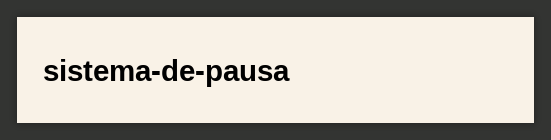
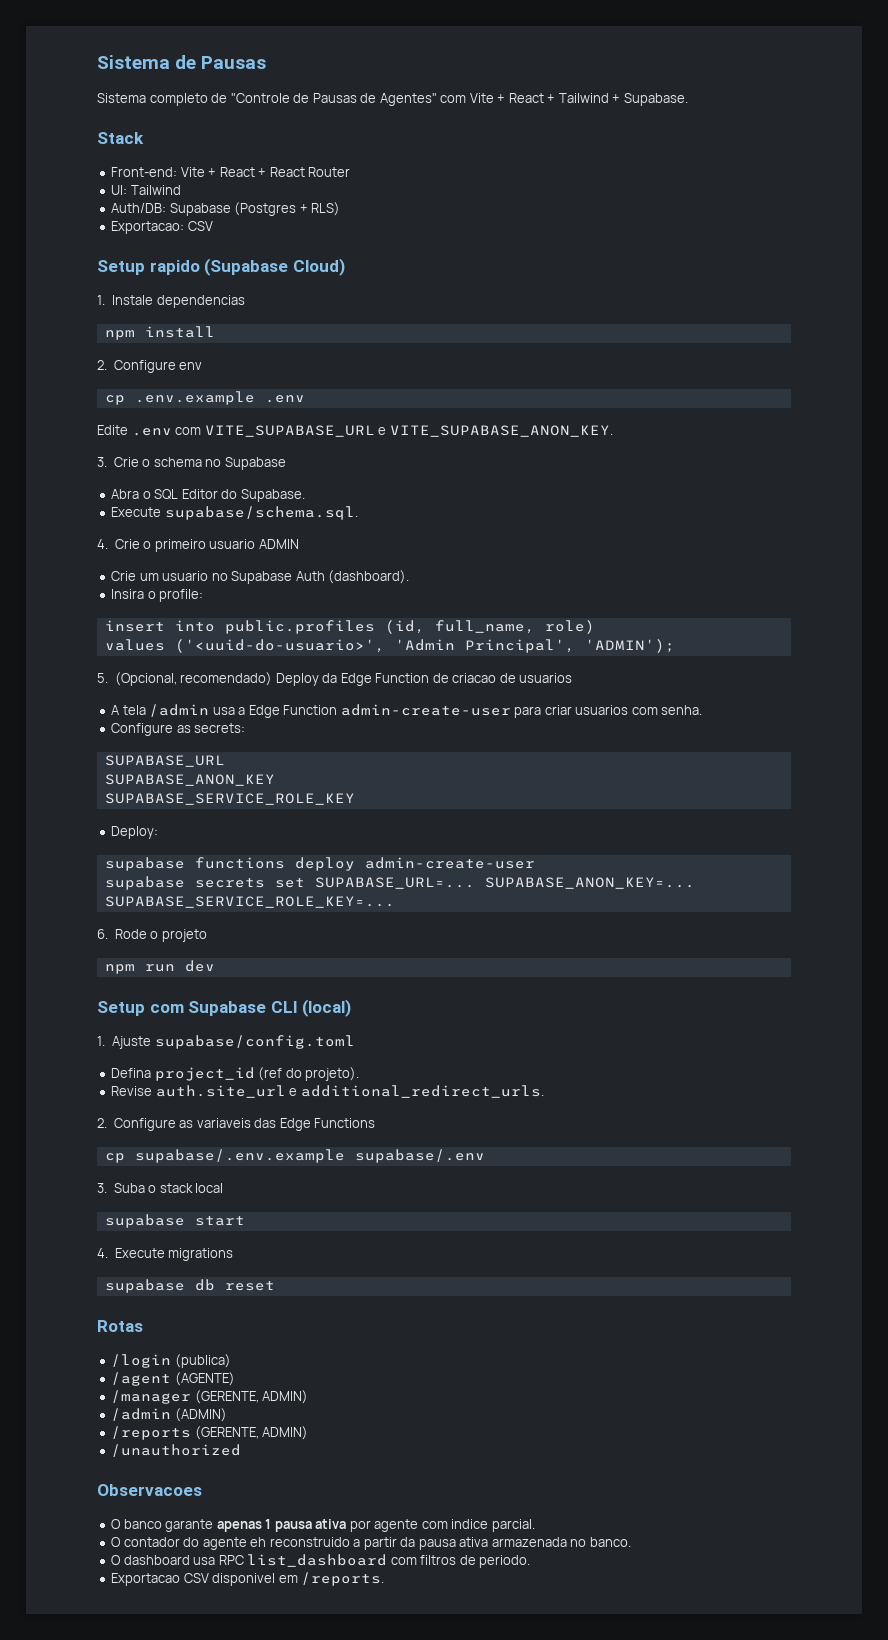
[43,59,290,87] sistema-de-pausa -> [97,55,267,69] [97,93,688,106] [97,132,144,144] [111,167,351,177] [111,185,181,195] [111,202,341,216] [111,221,213,234] [97,258,345,276] [97,295,245,308] [104,326,215,340] [97,360,203,373] [104,391,305,405] [97,425,613,437] [97,457,286,470] [111,489,305,502] [111,506,358,520] [97,539,299,552] [111,570,410,584] [111,589,204,602] [104,620,595,634] [104,639,675,653] [97,672,573,686] [111,704,703,718] [111,723,246,736] [104,755,225,767] [104,774,275,786] [104,793,355,805] [111,826,159,839] [104,857,535,871] [104,876,695,890] [104,896,395,908] [97,929,207,942] [104,960,215,974] [97,999,352,1017] [97,1035,355,1049] [111,1067,360,1081] [111,1085,544,1098] [97,1118,376,1131] [104,1149,485,1163] [97,1183,224,1193] [104,1214,245,1228] [97,1248,234,1261] [104,1279,275,1293] [97,1320,143,1332] [111,1354,231,1368] [111,1372,235,1386] [111,1390,309,1404] [111,1408,227,1422] [111,1426,309,1440] [111,1444,242,1457] [97,1484,202,1496] [111,1519,535,1532] [111,1537,631,1550] [111,1554,531,1568] [111,1572,385,1586] Sistema de Pausas // Sistema completo de "Controle de Pausas de Agentes" com Vite + React + Tailwind + Supabase. // Stack // Front-end: Vite + React + React Router // UI: Tailwind // Auth/DB: Supabase (Postgres + RLS) // Exportacao: CSV // Setup rapido (Supabase Cloud) // 1. Instale dependencias // npm install // 2. Configure env // cp .env.example .env // Edite .env com VITE_SUPABASE_URL e VITE_SUPABASE_ANON_KEY. // 3. Crie o schema no Supabase // Abra o SQL Editor do Supabase. // Execute supabase/schema.sql. // 4. Crie o primeiro usuario ADMIN // Crie um usuario no Supabase Auth (dashboard). // Insira o profile: // insert into public.profiles (id, full_name, role) // values ('<uuid-do-usuario>', 'Admin Principal', 'ADMIN'); // 5. (Opcional, recomendado) Deploy da Edge Function de criacao de usuarios // A tela /admin usa a Edge Function admin-create-user para criar usuarios com senha. // Configure as secrets: // SUPABASE_URL // SUPABASE_ANON_KEY // SUPABASE_SERVICE_ROLE_KEY // Deploy: // supabase functions deploy admin-create-user // supabase secrets set SUPABASE_URL=... SUPABASE_ANON_KEY=... SUPABASE_SERVICE_ROLE_KEY=... // 6. Rode o projeto // npm run dev // Setup com Supabase CLI (local) // 1. Ajuste supabase/config.toml // Defina project_id (ref do projeto). // Revise auth.site_url e additional_redirect_urls. // 2. Configure as variaveis das Edge Functions // cp supabase/.env.example supabase/.env // 3. Suba o stack local // supabase start // 4. Execute migrations // supabase db reset // Rotas // /login (publica) // /agent (AGENTE) // /manager (GERENTE, ADMIN) // /admin (ADMIN) // /reports (GERENTE, ADMIN) // /unauthorized // Observacoes // O banco garante apenas 1 pausa ativa por agente com indice parcial. // O contador do agente eh reconstruido a partir da pausa ativa armazenada no banco. // O dashboard usa RPC list_dashboard com filtros de periodo. // Exportacao CSV disponivel em /reports.

